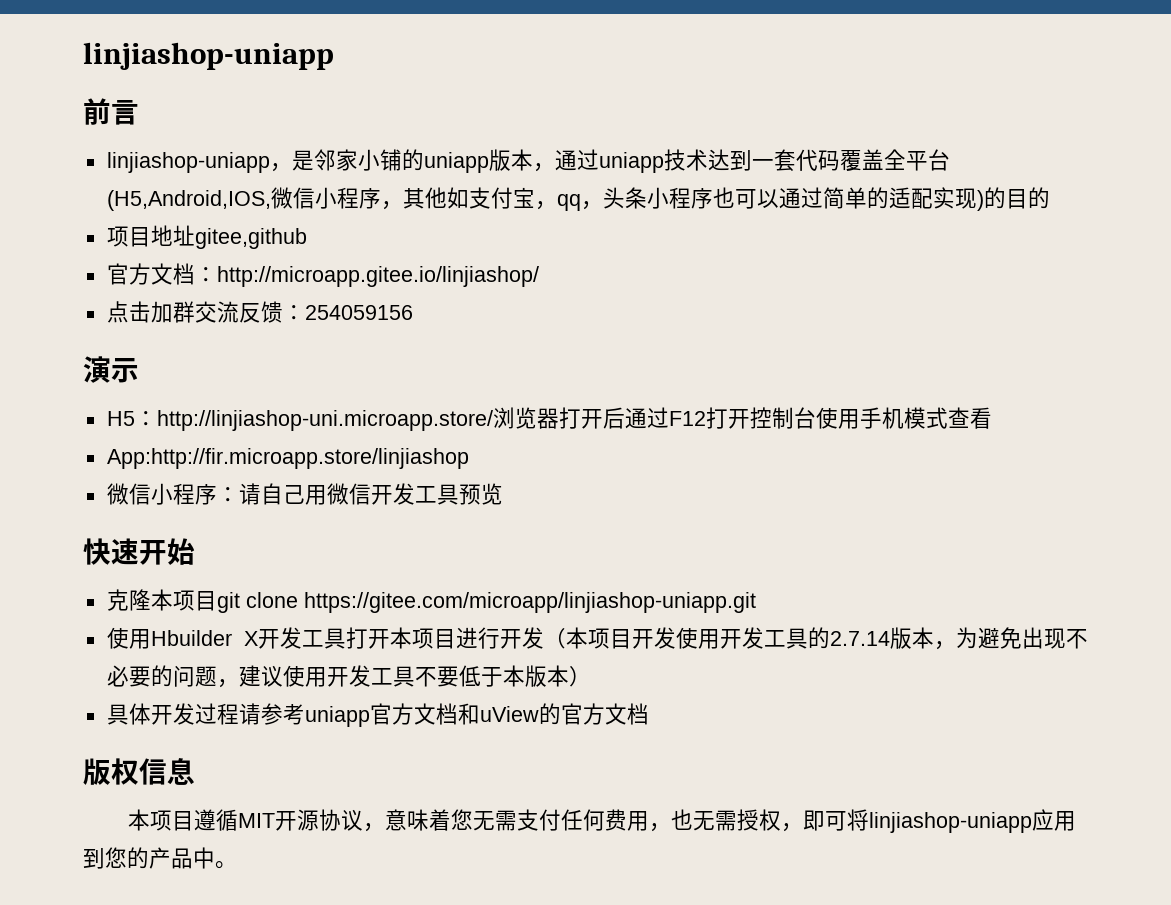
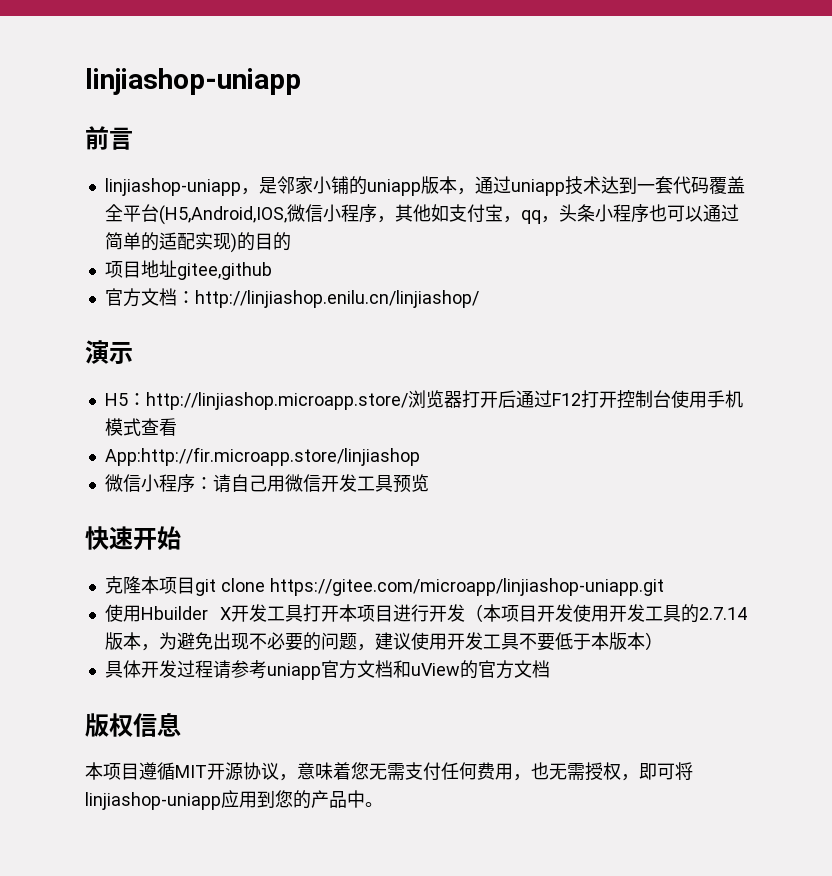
[216,266,539,287] [106,301,413,323] http://microapp.gitee.io/linjiashop/ // 点击加群交流反馈：254059156 -> [194,290,479,308] http://linjiashop.enilu.cn/linjiashop/
[156,410,493,431] http://linjiashop-uni.microapp.store/ -> [145,392,408,410] http://linjiashop.microapp.store/

